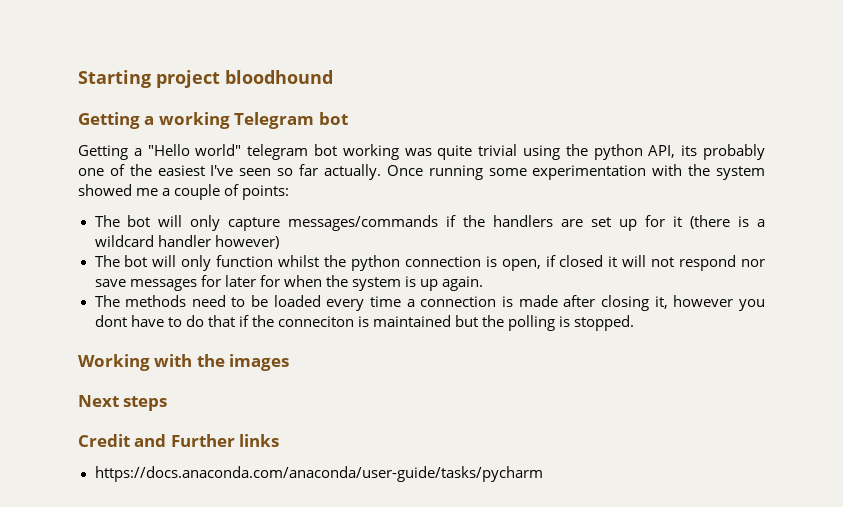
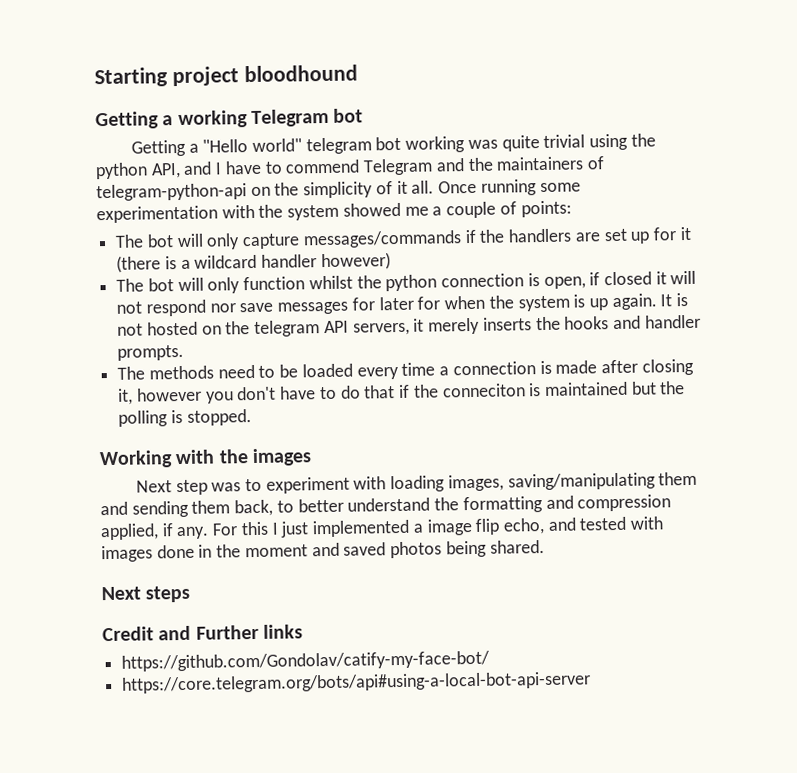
[681,144,765,160] [78,164,381,180] its probably one of the easiest I've seen so far actually. -> [183,156,605,176] [96,180,435,202] and I have to commend Telegram and the maintainers of telegram-python-api on the simplicity of it all.
(484, 283) none -> [660,292,689,307] [117,314,701,337] [117,344,185,361] It is not hosted on the telegram API servers, it merely inserts the hooks and handler prompts.
[94,315,127,327] dont -> [236,386,277,401] don't
(290, 362) none -> [135,471,698,496] [100,494,672,518] [100,516,664,541] [101,540,545,563] // Next step was to experiment with loading images, saving/manipulating them and sending them back, to better understand the formatting and compression applied, if any. For this I just implemented a image flip echo, and tested with images done in the moment and saved photos being shared.
[94,466,543,482] https://docs.anaconda.com/anaconda/user-guide/tasks/pycharm -> [121,650,491,672] [121,671,592,694] https://github.com/Gondolav/catify-my-face-bot/ // https://core.telegram.org/bots/api#using-a-local-bot-api-server

